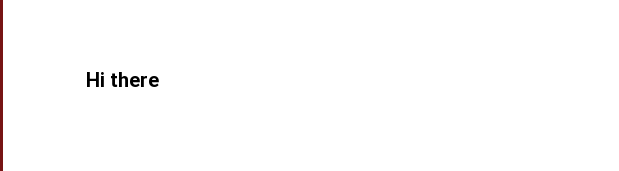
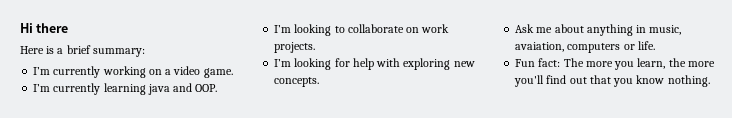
(160, 79) none -> [20,45,145,57] [33,66,233,78] [33,83,218,95] [274,24,450,36] [274,42,316,53] [274,58,475,70] [274,77,320,87] [515,24,682,36] [515,41,655,53] [515,58,715,70] [514,75,710,87] // Here is a brief summary: // I’m currently working on a video game. // I’m currently learning java and OOP. // I’m looking to collaborate on work projects. // I’m looking for help with exploring new concepts. // Ask me about anything in music, avaiation, computers or life. // Fun fact: The more you learn, the more you'll find out that you know nothing.

